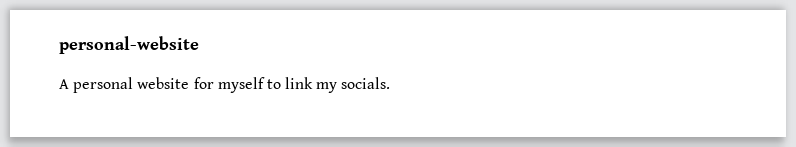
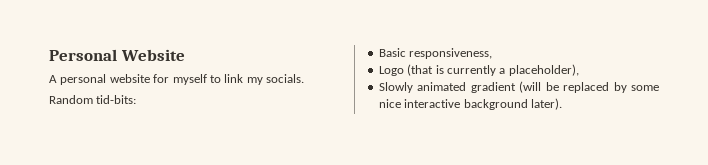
[59,36,199,54] personal-website -> [49,49,185,61] Personal Website
(391, 83) none -> [49,95,137,104] [378,48,493,59] [378,64,579,76] [378,81,659,93] [378,98,562,110] // Random tid-bits: // Basic responsiveness, // Logo (that is currently a placeholder), // Slowly animated gradient (will be replaced by some nice interactive background later).

